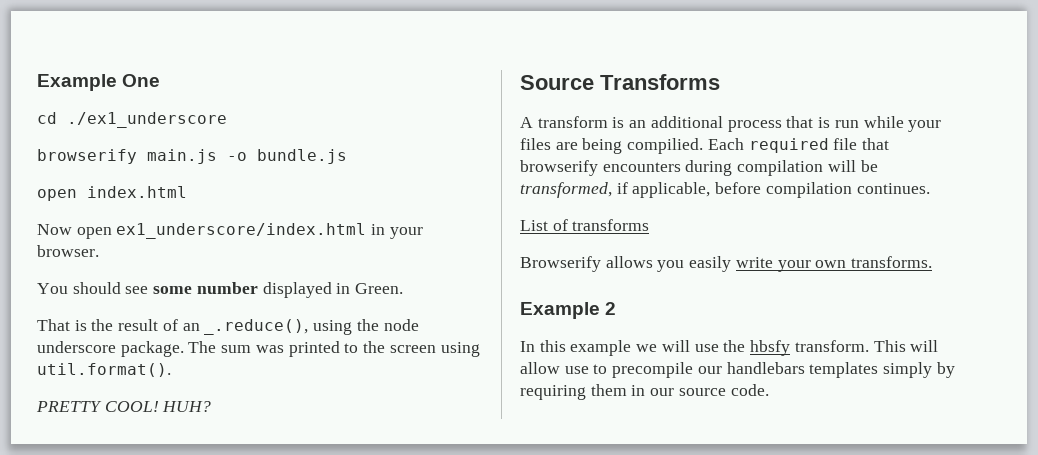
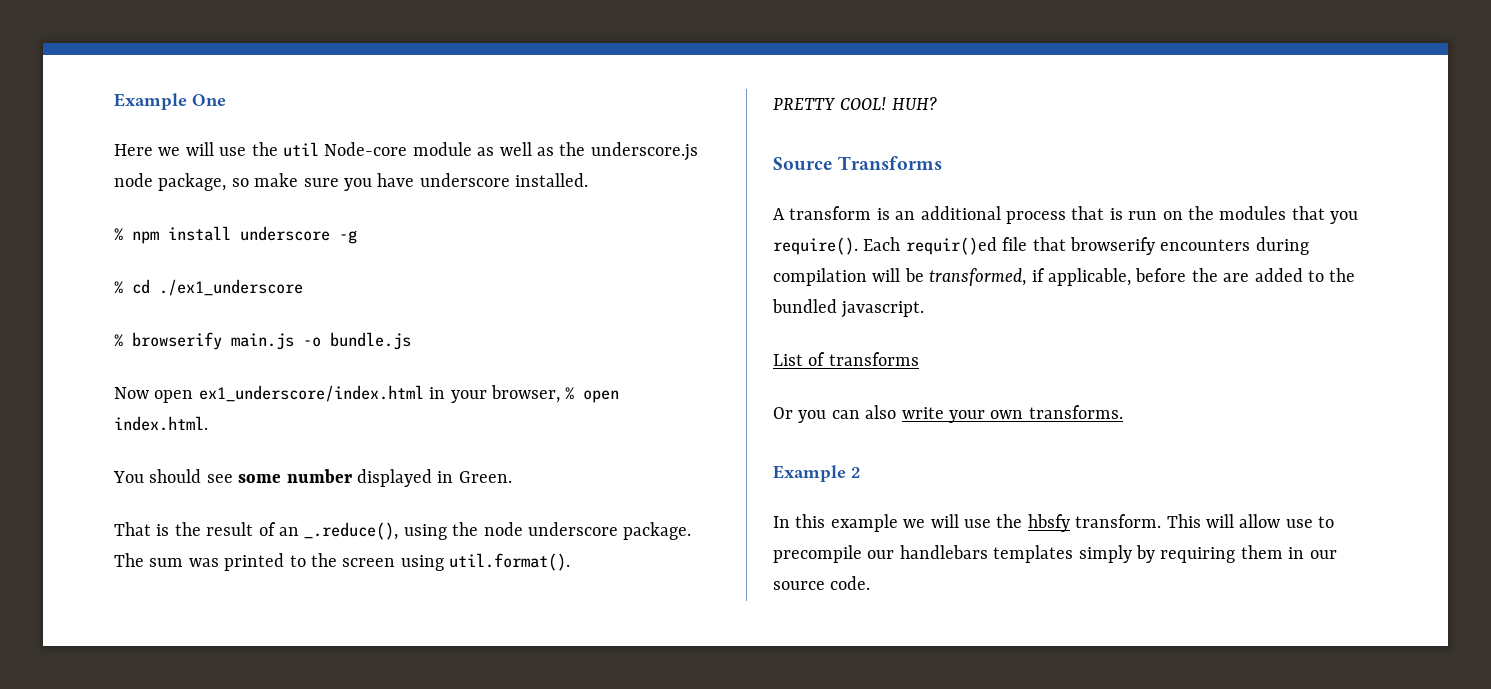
(161, 80) none -> [114,142,698,161] [114,173,589,191] [114,226,357,244] [114,281,123,294] Here we will use the util Node-core module as well as the underscore.js node package, so make sure you have underscore installed. // % npm install underscore -g // %
(227, 120) none -> [114,334,123,347] %
[37,186,187,201] // open index.html -> (411, 341) none
[37,245,99,257] browser. -> [490,385,620,403] [114,416,208,431] browser, % open index.html.
[863,116,942,132] [520,138,829,154] while your files are being compilied. Each required -> [1162,206,1359,224] [773,237,997,255] on the modules that you require(). Each requir()ed
[765,182,930,198] compilation continues. -> [1191,268,1356,282] [772,299,925,318] the are added to the bundled javascript.
[520,256,732,272] Browserify allows you easily -> [773,405,897,423] Or you can also

